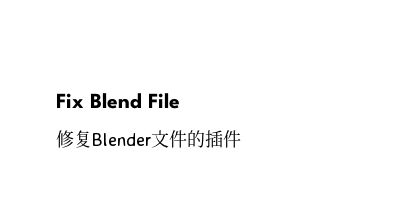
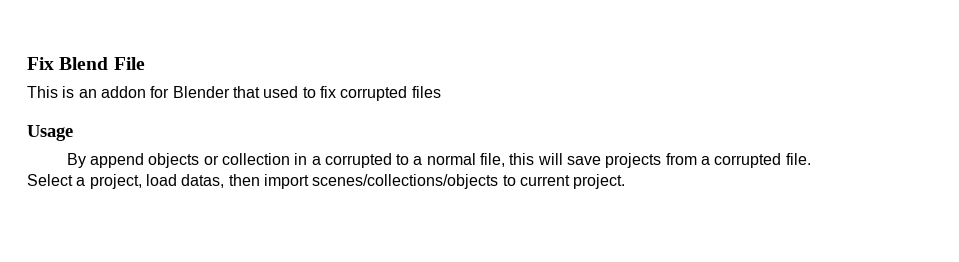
[56,130,241,148] 修复Blender文件的插件 -> [27,86,441,101] [27,125,73,141] [66,153,811,168] [27,174,626,189] This is an addon for Blender that used to fix corrupted files // Usage // By append objects or collection in a corrupted to a normal file, this will save projects from a corrupted file. // Select a project, load datas, then import scenes/collections/objects to current project.

